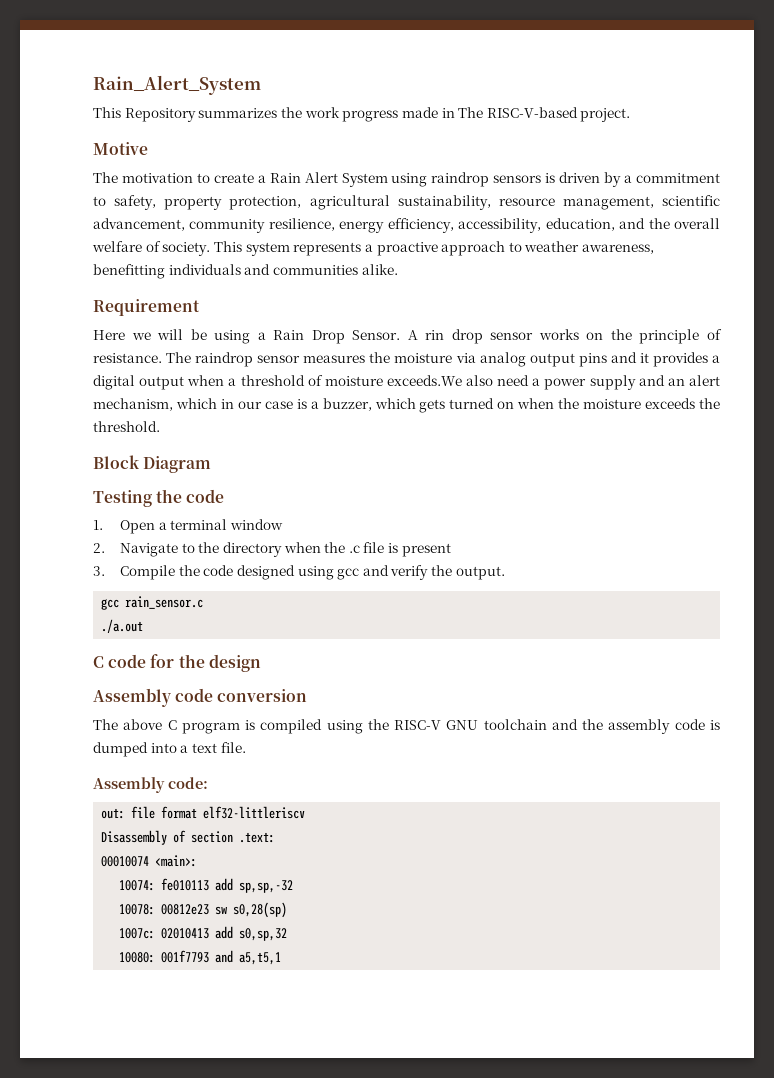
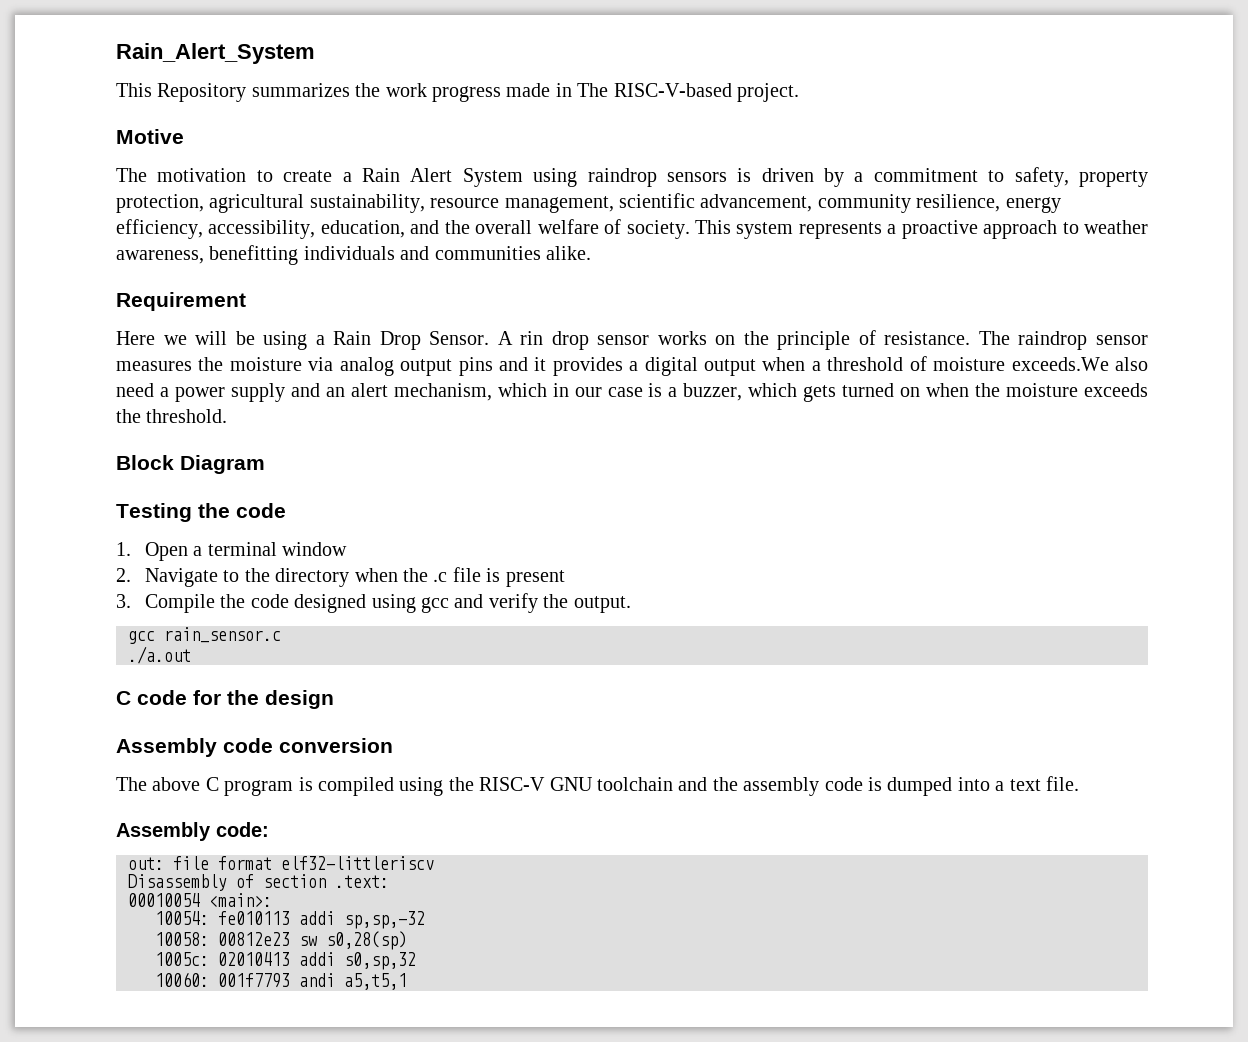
[101,856,150,867] 00010074 -> [128,893,200,907] 00010054
[119,878,234,891] 10074: fe010113 add -> [155,911,335,925] 10054: fe010113 addi
[119,904,156,915] 10078: -> [155,932,209,946] 10058:
[119,926,288,941] [119,950,234,963] 1007c: 02010413 add s0,sp,32 // 10080: 001f7793 and -> [155,952,416,970] [155,972,335,988] 1005c: 02010413 addi s0,sp,32 // 10060: 001f7793 andi

